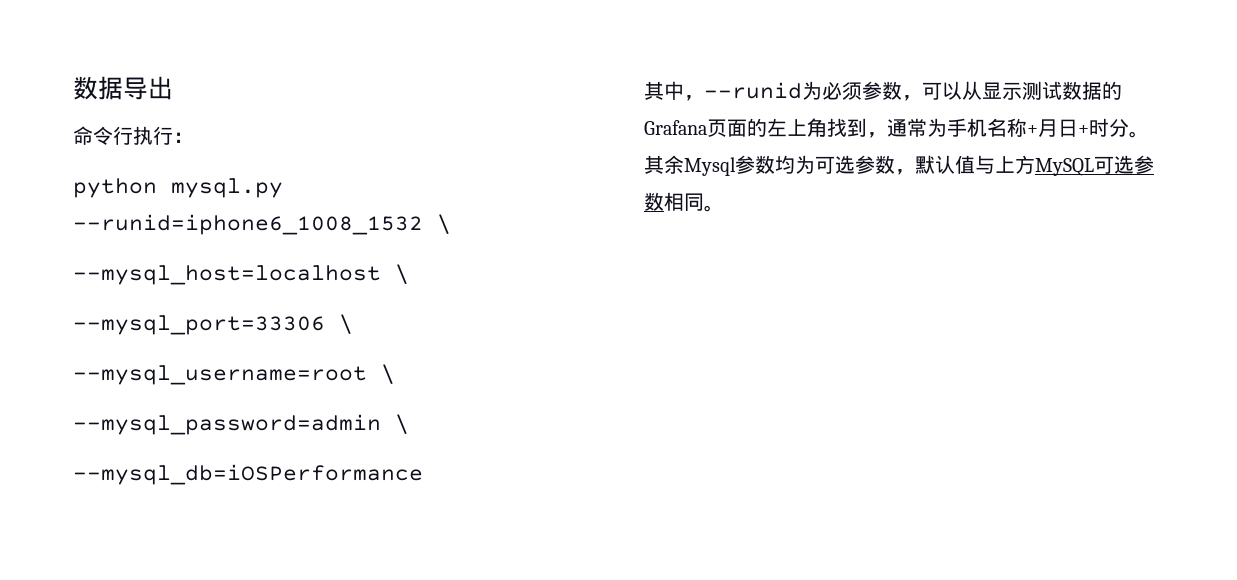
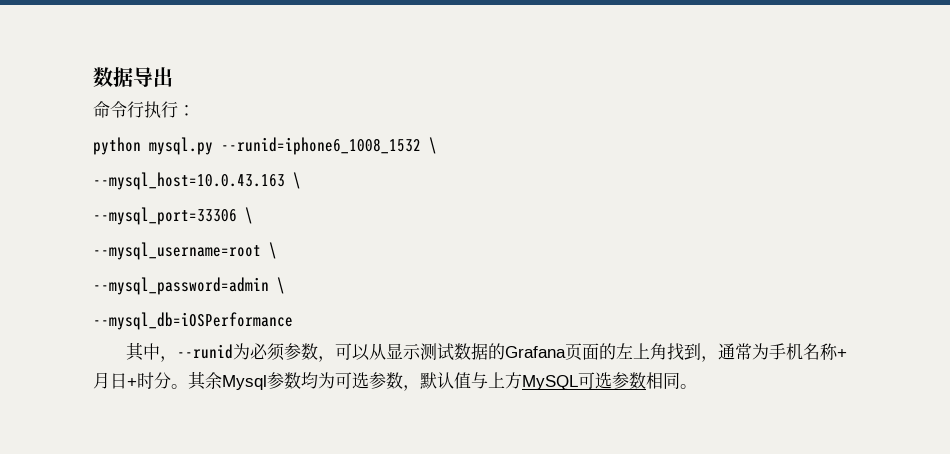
[73,265,381,285] --mysql_host=localhost -> [93,172,285,190] --mysql_host=10.0.43.163

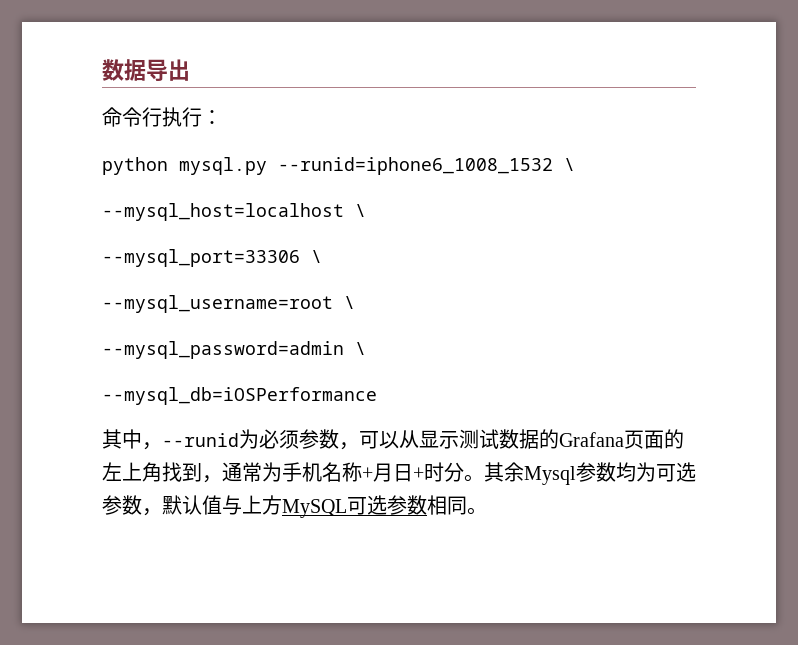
[93,172,285,190] --mysql_host=10.0.43.163 -> [102,203,344,221] --mysql_host=localhost

